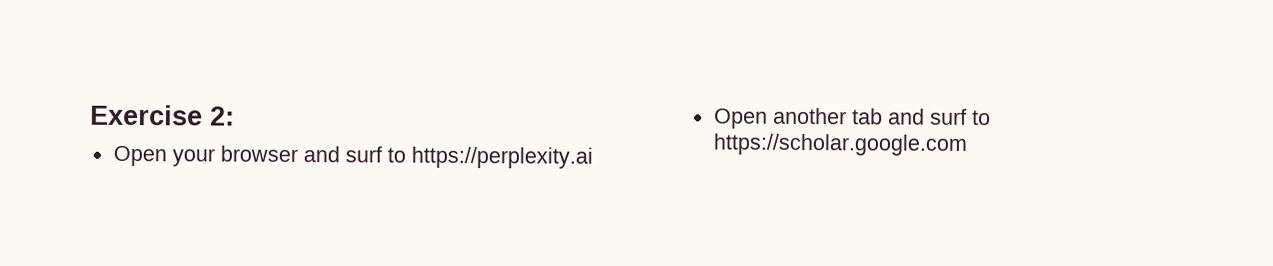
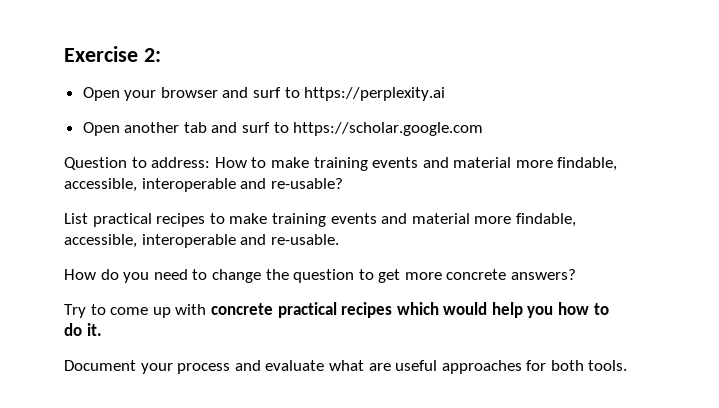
(967, 144) none -> [64,157,618,171] [64,178,343,192] [64,213,576,227] [64,234,339,248] [64,269,577,283] [64,302,609,318] [64,323,102,336] [64,360,628,374] // Question to address: How to make training events and material more findable, accessible, interoperable and re-usable? // List practical recipes to make training events and material more findable, accessible, interoperable and re-usable. // How do you need to change the question to get more concrete answers? // Try to come up with concrete practical recipes which would help you how to do it. // Document your process and evaluate what are useful approaches for both tools.

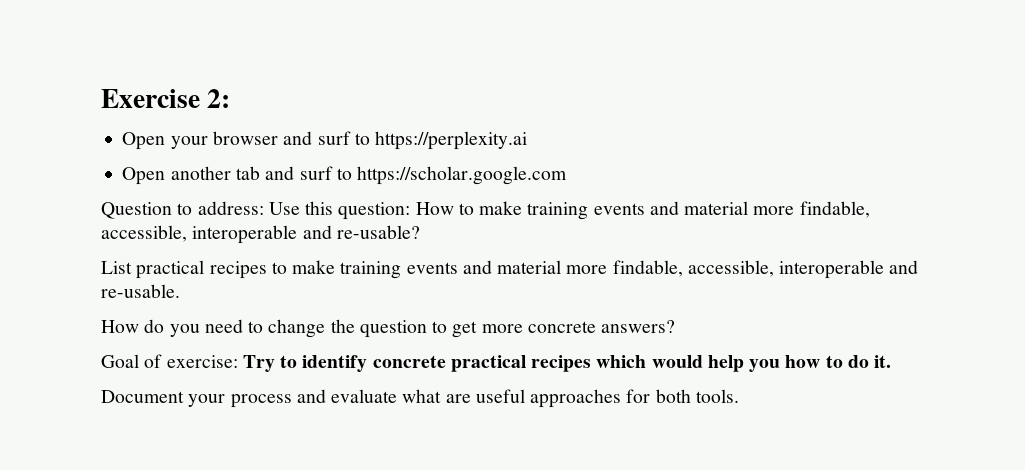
(211, 162) none -> [268,201,411,220] Use this question:
[64,304,207,318] Try to come up with -> [101,354,368,372] Goal of exercise: Try to identify

